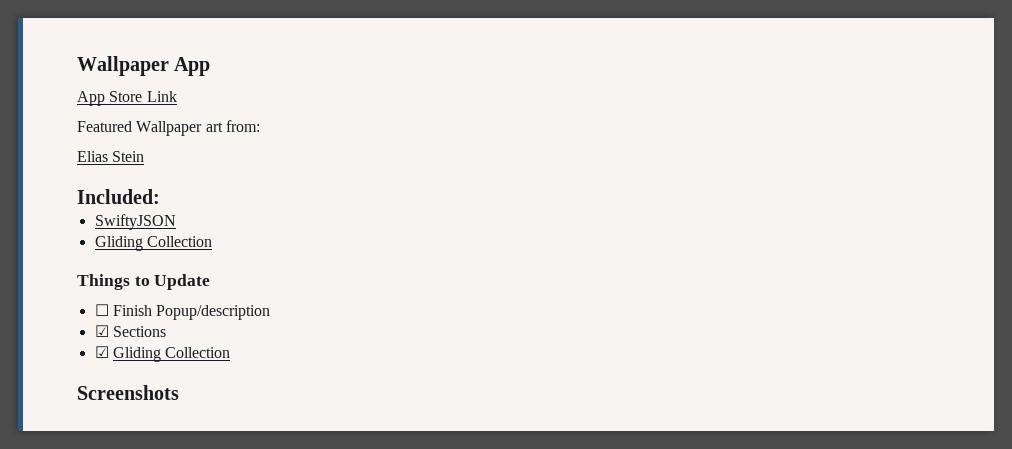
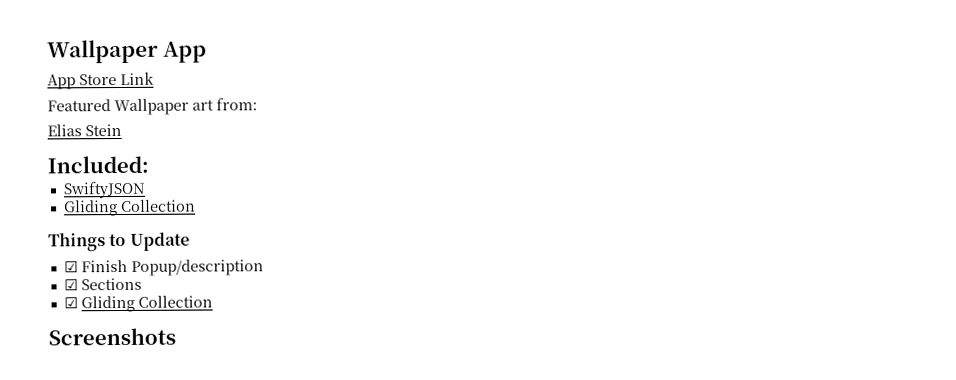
[94,304,109,316] ☐ -> [63,261,78,273] ☑

